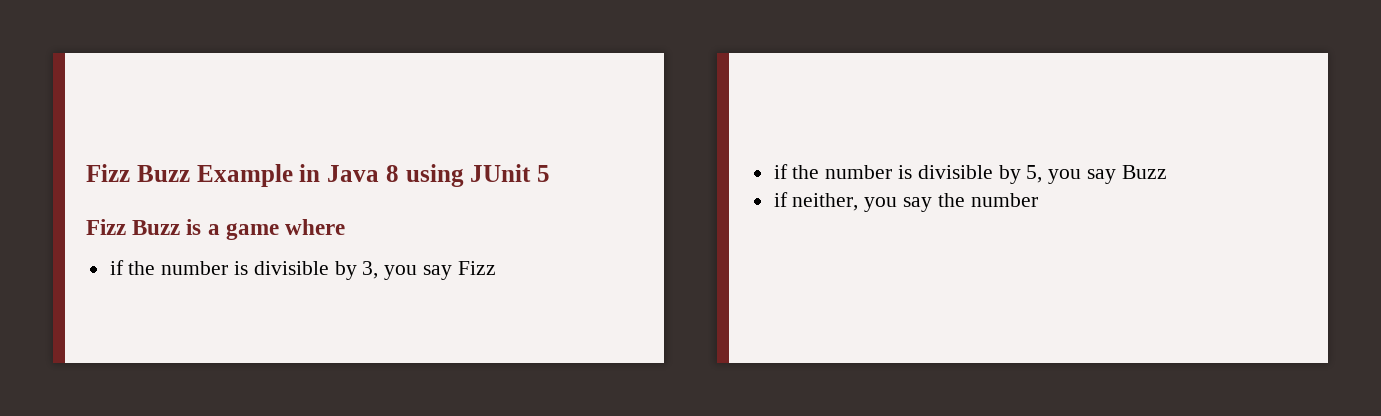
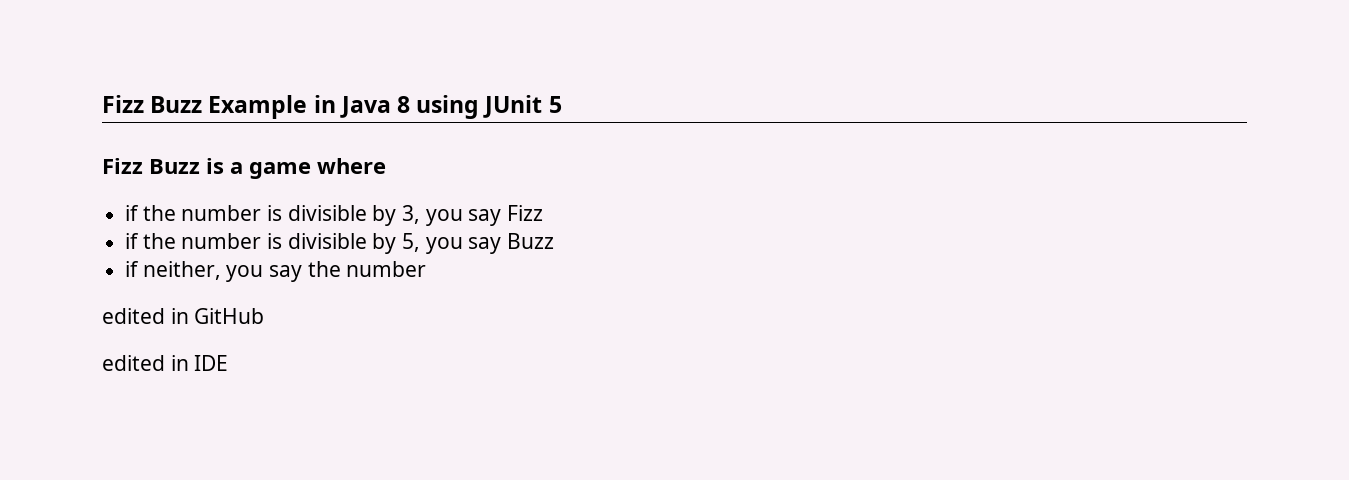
(1038, 200) none -> [102,308,265,324] [102,355,229,371] // edited in GitHub // edited in IDE

